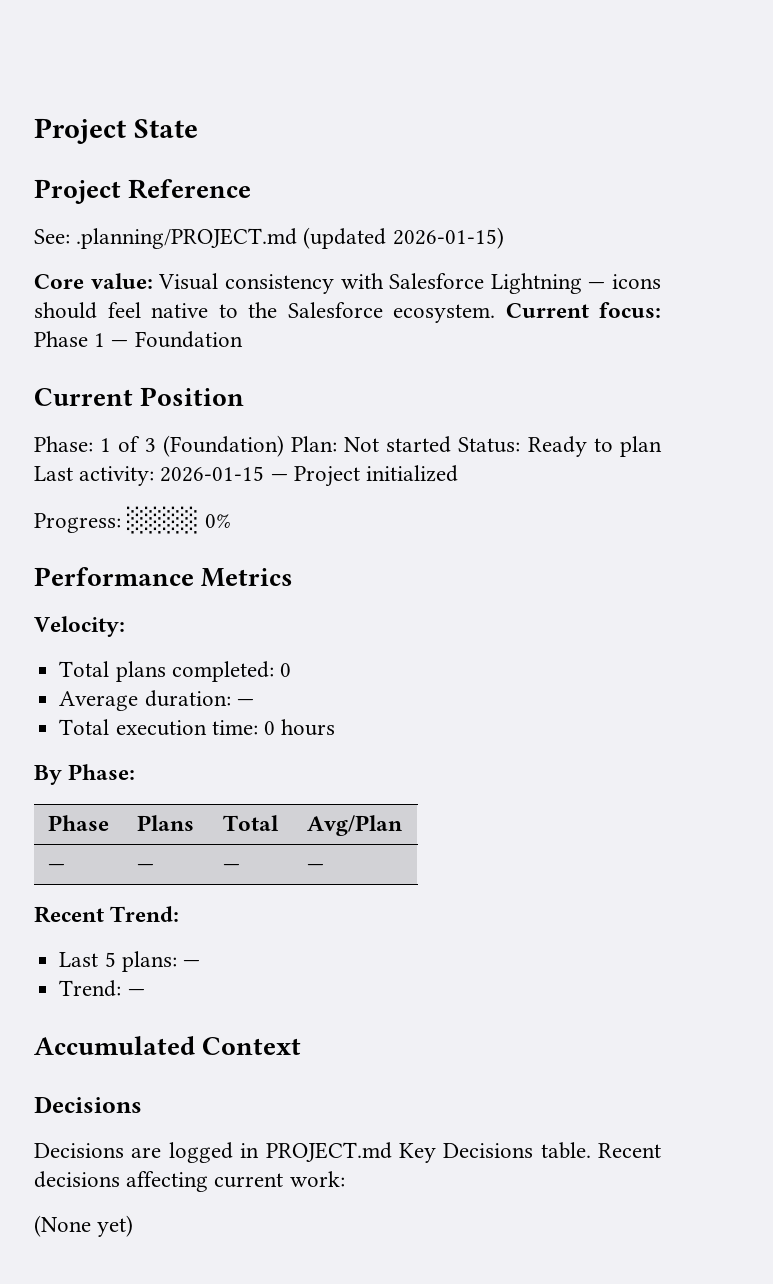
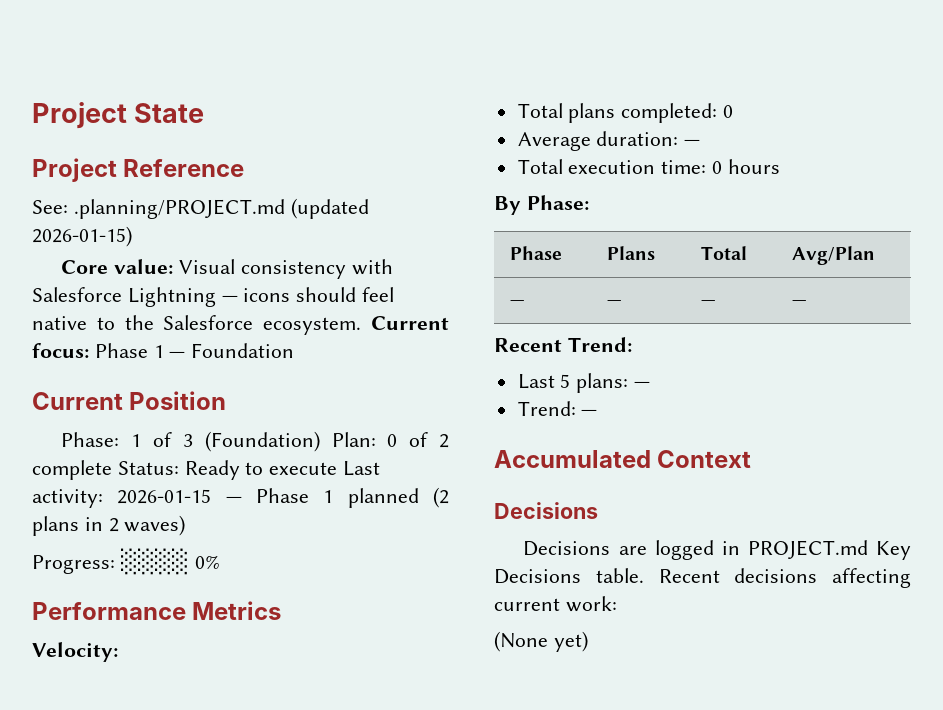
[344,436,452,453] Not started -> [387,432,449,448] [32,460,112,480] 0 of 2 complete
[619,436,662,457] plan -> [269,462,338,475] execute
[293,465,459,487] Project initialized -> [255,487,449,508] [32,515,186,536] Phase 1 planned (2 plans in 2 waves)

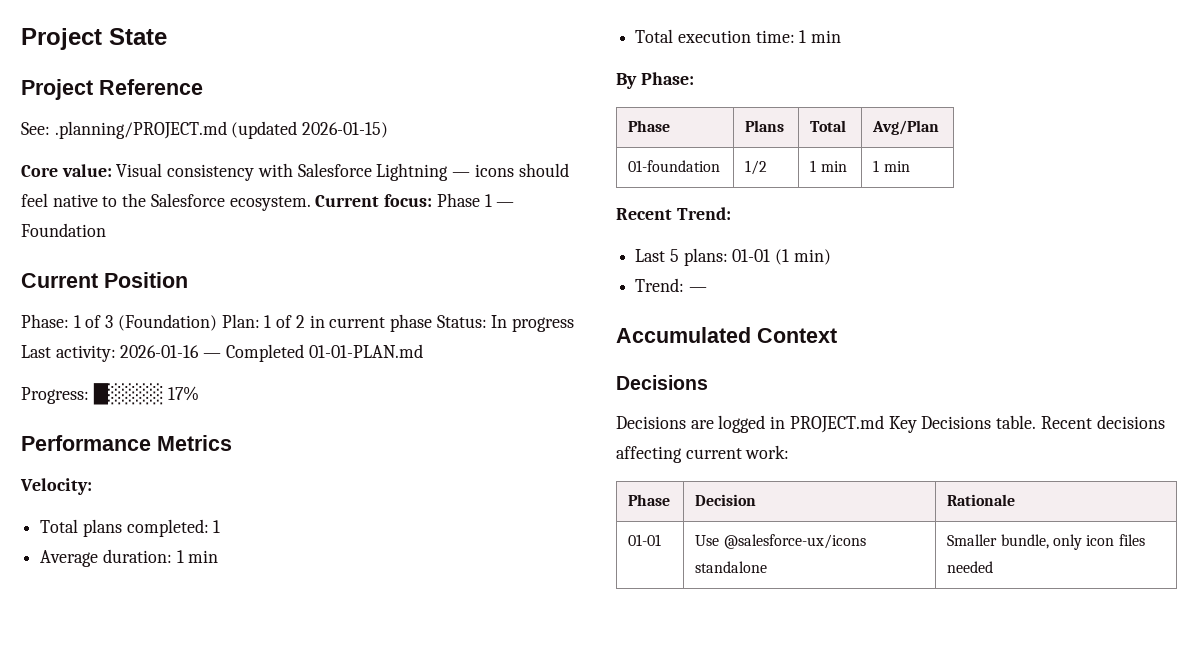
[387,434,398,447] 0 -> [264,315,272,328] 1
[32,460,381,480] [32,487,449,508] [32,515,186,536] complete Status: Ready to execute Last activity: 2026-01-15 — Phase 1 planned (2 plans in 2 waves) -> [309,314,575,332] [21,344,423,362] in current phase Status: In progress Last activity: 2026-01-16 — Completed 01-01-PLAN.md
[120,548,220,575] ░░░░ 0% -> [92,383,200,405] █░░░░ 17%
[723,105,734,118] 0 -> [213,520,221,533] 1
[684,139,701,146] — -> [176,550,219,563] 1 min
[712,159,780,174] 0 hours -> [799,30,842,43] 1 min
[509,300,524,306] [606,300,621,306] [700,300,715,306] [791,300,806,306] — | — | — | — -> [628,160,721,172] [745,160,768,175] [810,160,847,172] [873,160,910,172] 01-foundation | 1/2 | 1 min | 1 min
[634,381,651,388] — -> [732,249,831,265] 01-01 (1 min)
[494,631,588,652] // (None yet) -> [628,494,671,506] [695,494,757,506] [947,494,1016,506] [628,534,662,546] [695,534,866,549] [695,561,768,573] [947,534,1145,550] [947,561,994,573] // Phase | Decision | Rationale // 01-01 | Use @salesforce-ux/icons standalone | Smaller bundle, only icon files needed

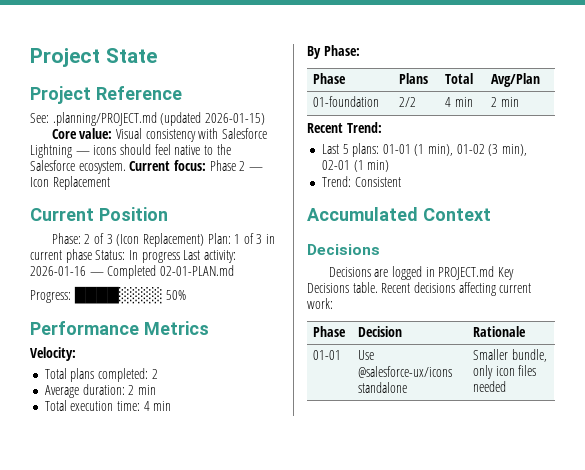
[484,194,515,207] [21,223,106,237] 1 — Foundation -> [239,161,263,171] [30,176,110,190] 2 — Icon Replacement
[73,314,305,331] 1 of 3 (Foundation) Plan: 1 of 2 -> [84,233,263,247] 2 of 3 (Icon Replacement) Plan: 1 of 3
[308,344,423,358] 01-01-PLAN.md -> [159,265,234,276] 02-01-PLAN.md
[92,383,200,405] █░░░░ 17% -> [73,286,187,304] ████░░░░ 50%
[213,520,221,533] 1 -> [151,369,158,379] 2
[176,550,184,563] 1 -> [128,385,135,395] 2
[799,30,807,43] 1 -> [143,401,150,411] 4
[745,160,768,175] [810,160,817,172] 1/2 | 1 -> [399,97,417,107] [445,97,452,107] 2/2 | 4
[873,160,880,172] 1 -> [491,97,498,107] 2
(790, 257) none -> [428,144,528,156] [321,160,364,172] min), 01-02 (3 min), 02-01 (1
[688,287,707,292] — -> [354,177,401,187] Consistent

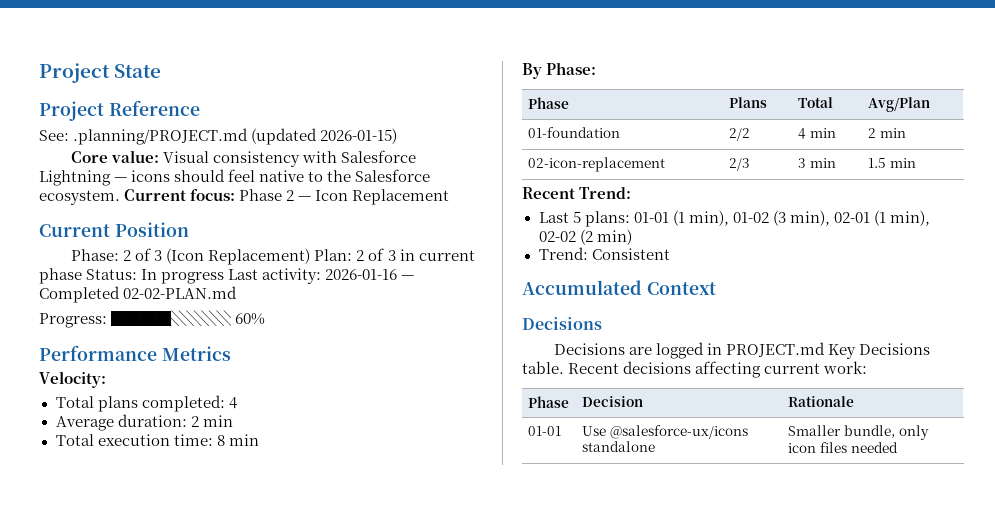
[234,234,241,244] 1 -> [356,250,365,261] 2
[159,265,234,276] 02-01-PLAN.md -> [123,286,238,299] 02-02-PLAN.md
[166,290,187,300] 50% -> [235,313,266,325] 60%
[151,369,158,379] 2 -> [228,397,237,409] 4
[143,401,150,411] 4 -> [216,435,225,446] 8
(519, 102) none -> [528,157,666,172] [729,158,751,171] [798,158,836,168] [868,158,916,168] // 02-icon-replacement | 2/3 | 3 min | 1.5 min
(364, 166) none -> [890,210,931,226] [538,229,593,245] min), 02-02 (2

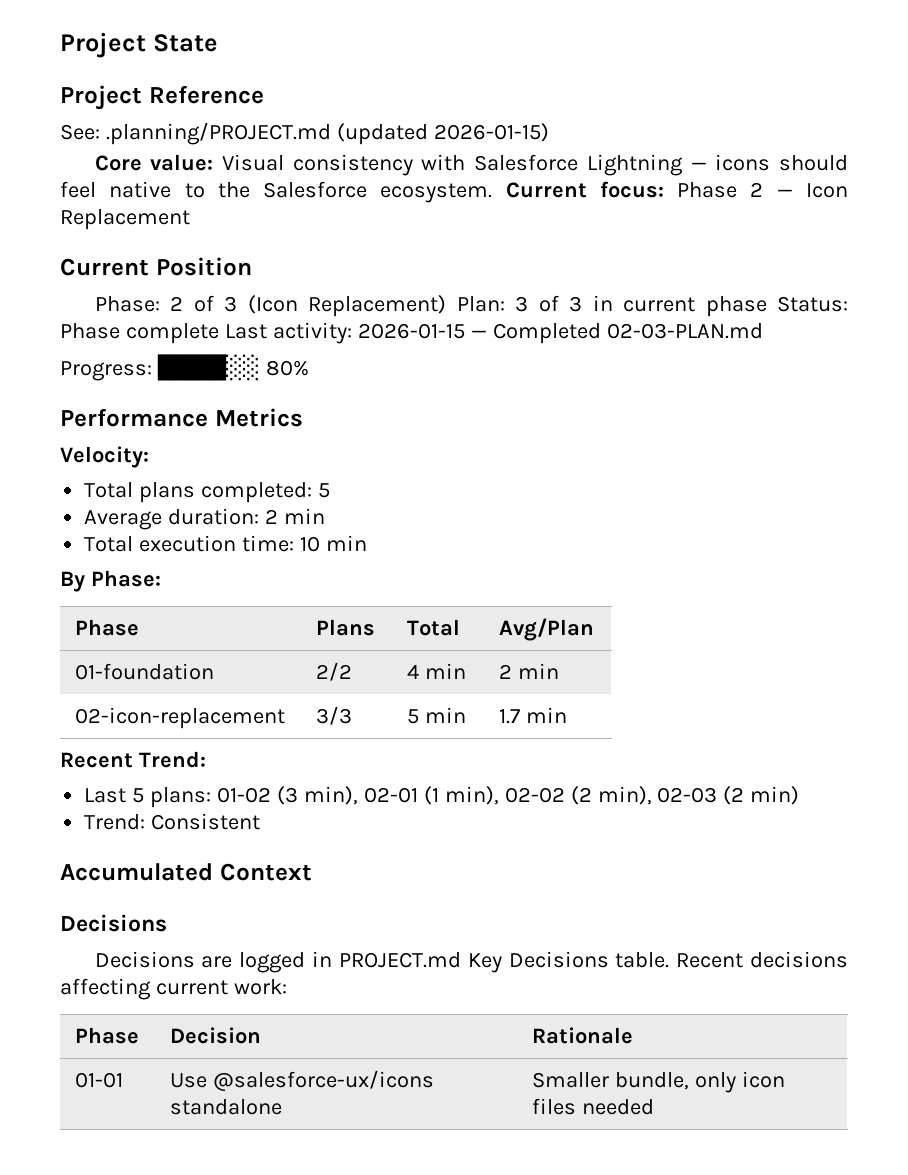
[356,250,365,261] 2 -> [515,296,529,312] 3
[141,269,225,284] In progress -> [60,323,219,344] Phase complete
[325,269,398,280] 2026-01-16 -> [357,323,465,339] 2026-01-15
[123,286,238,299] 02-02-PLAN.md -> [606,323,763,339] 02-03-PLAN.md
[111,310,266,326] ████░░░░ 60% -> [156,354,309,381] ████░░ 80%
[228,397,237,409] 4 -> [318,483,331,498] 5
[216,435,225,446] 8 -> [300,536,321,552] 10
[729,158,751,171] [798,158,836,168] [868,158,887,168] 2/3 | 3 min | 1.5 -> [316,706,353,725] [407,707,467,724] [499,709,521,724] 3/3 | 5 min | 1.7
[633,210,729,226] 01-01 (1 min), -> (212, 797) none
(593, 237) none -> [597,786,745,805] min), 02-03 (2

